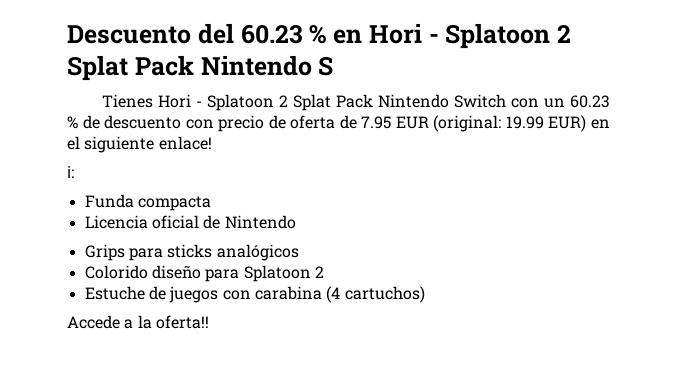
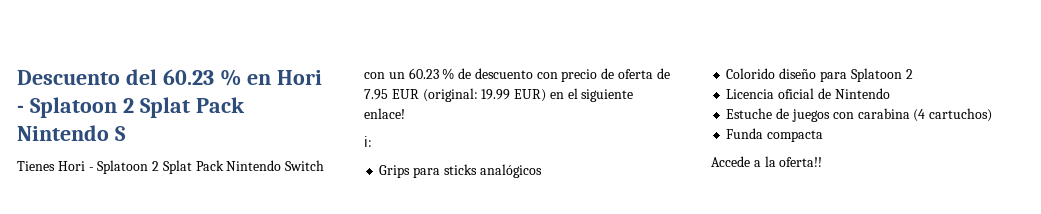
[84,194,211,211] [84,215,296,229] // Funda compacta // Licencia oficial de Nintendo -> (372, 141) none
(324, 272) none -> [726,88,890,99] // Licencia oficial de Nintendo
(425, 294) none -> [726,128,824,142] // Funda compacta

